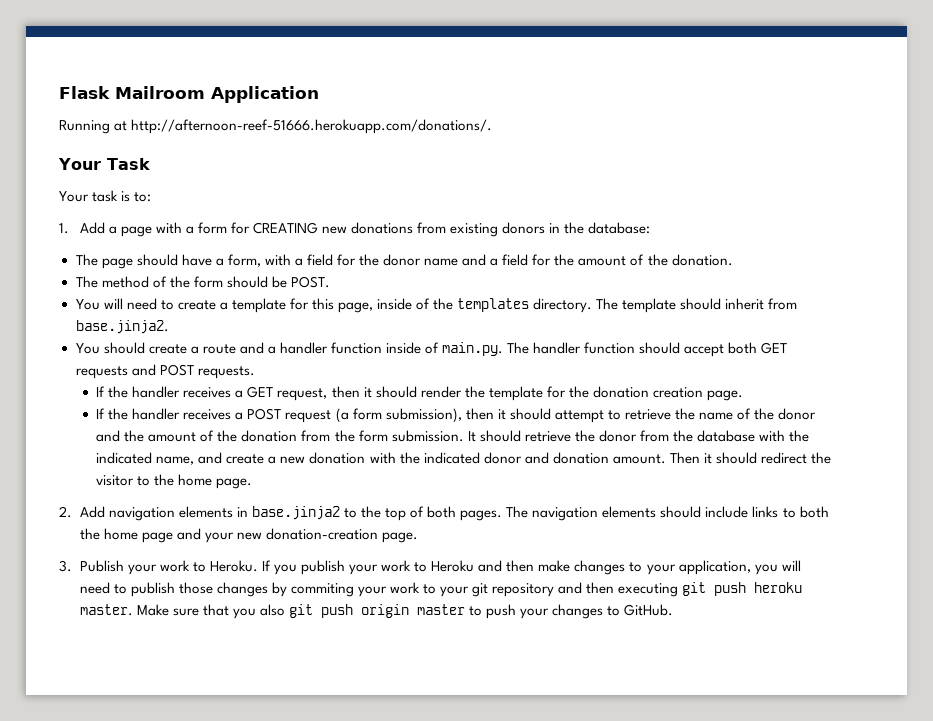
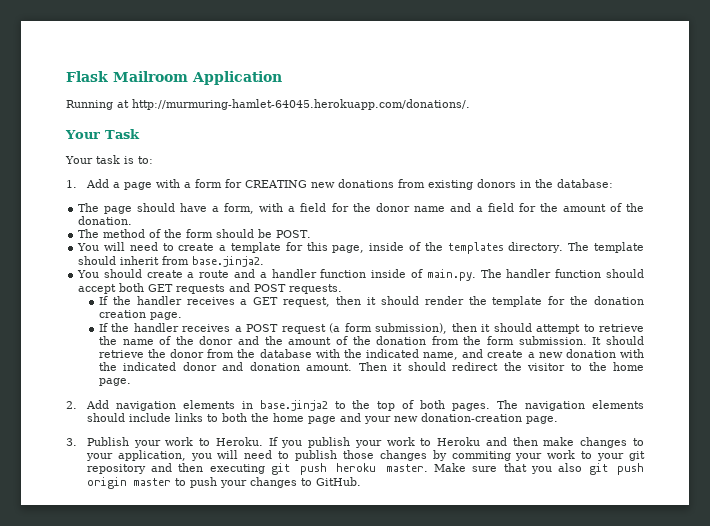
[131,119,493,134] http://afternoon-reef-51666.herokuapp.com/donations/. -> [132,99,470,110] http://murmuring-hamlet-64045.herokuapp.com/donations/.

